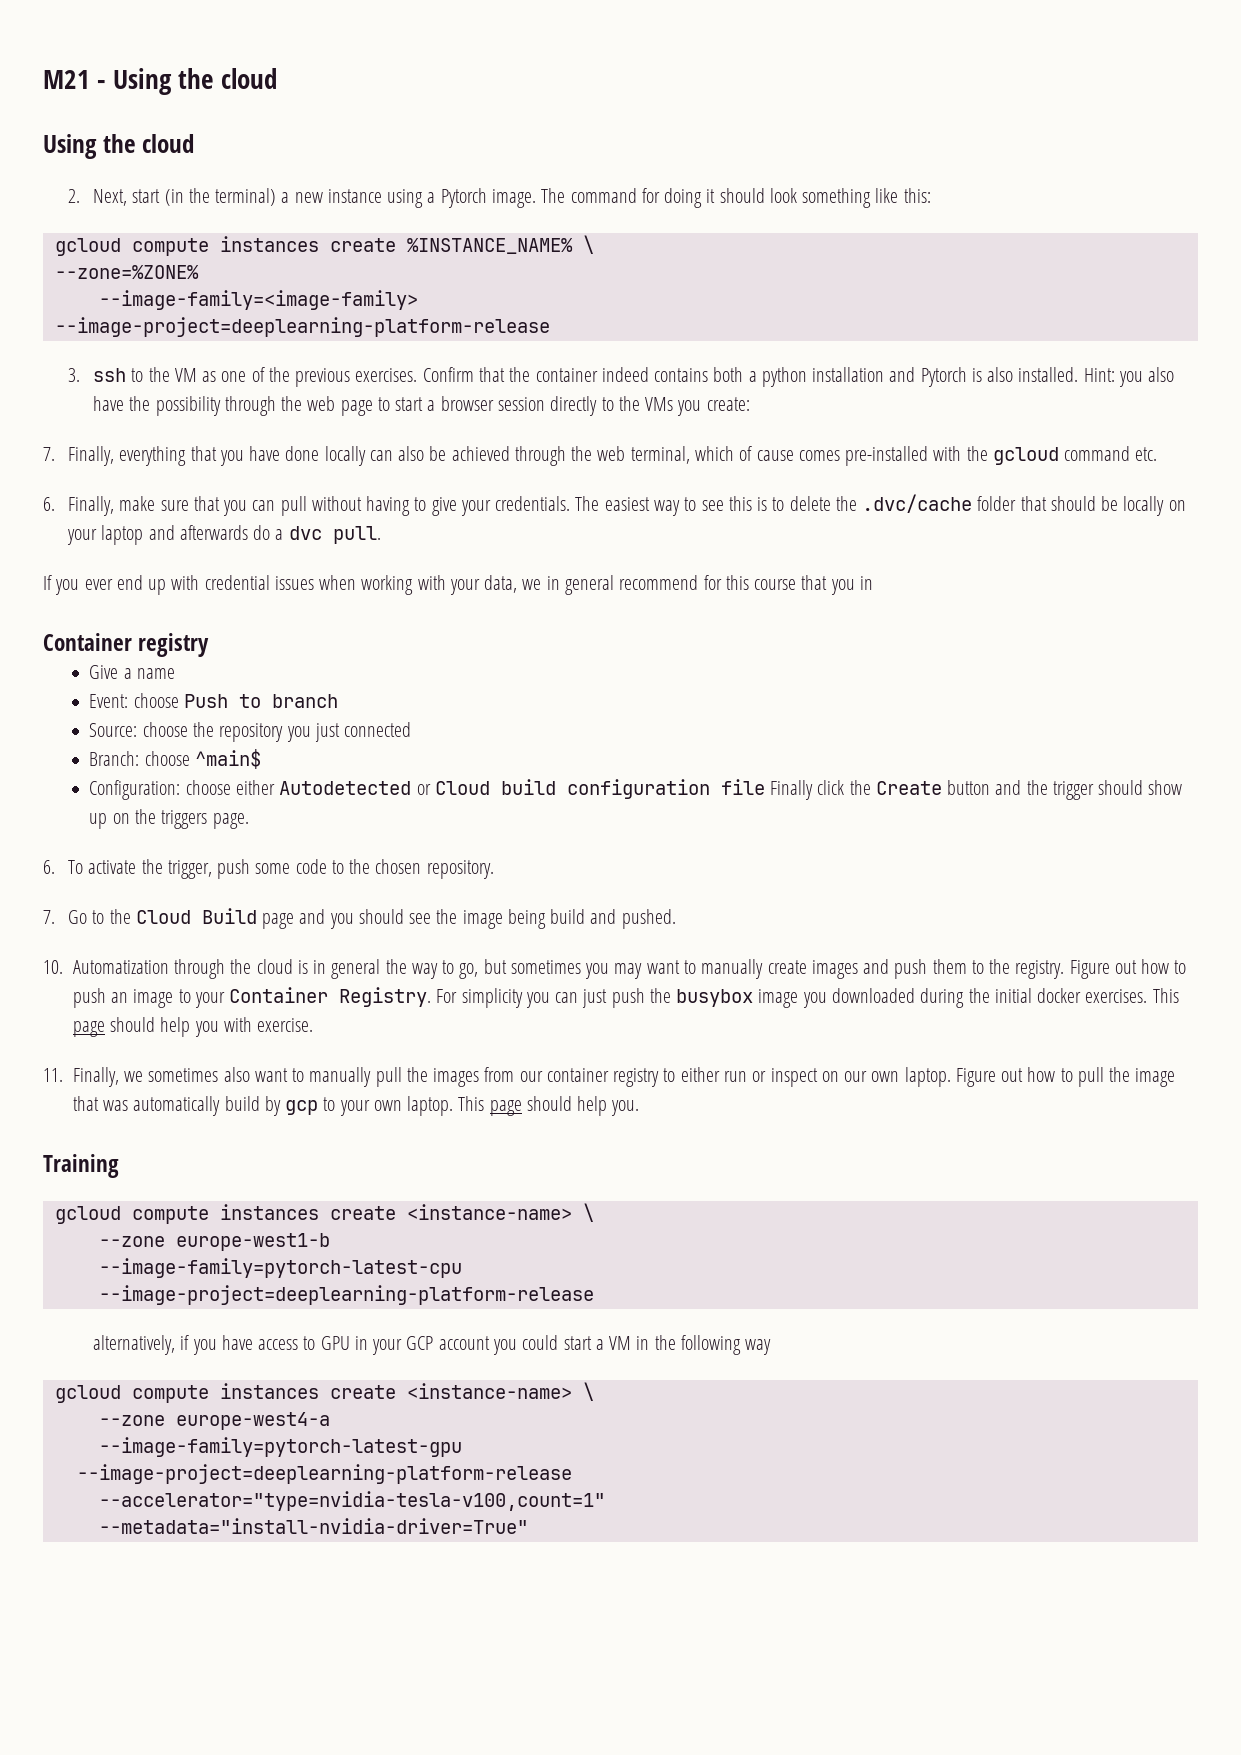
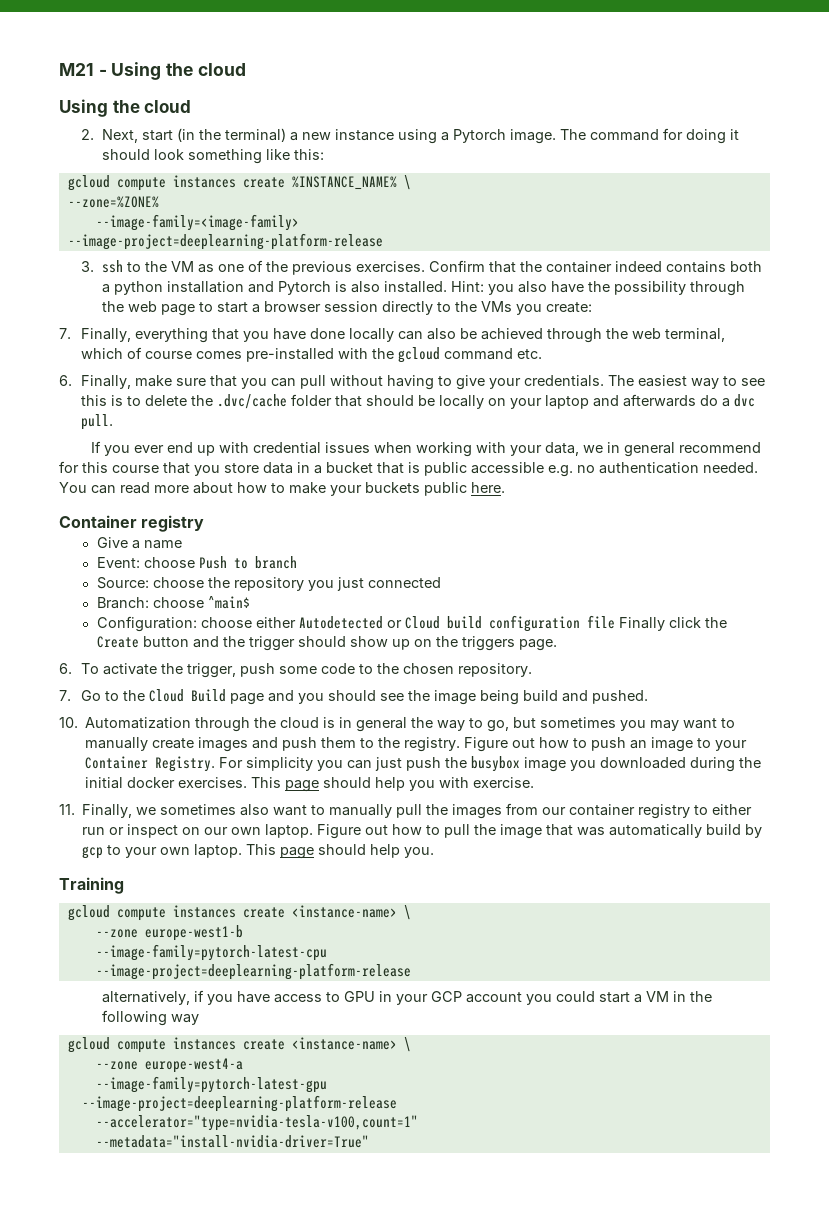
[756,450,794,461] cause -> [144,351,192,359] course
[859,576,873,590] in -> [224,462,758,477] [59,482,505,496] store data in a bucket that is public accessible e.g. no authentication needed. You can read more about how to make your buckets public here.

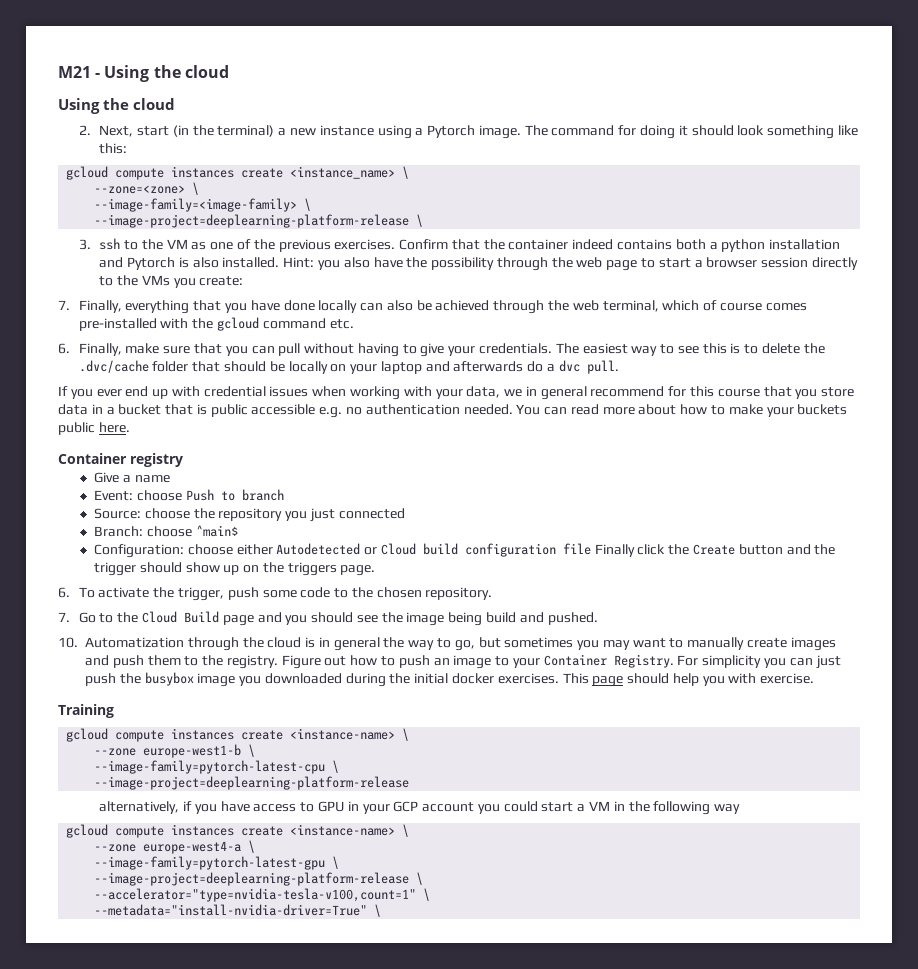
[291,175,411,190] [67,196,159,208] %INSTANCE_NAME% \ // --zone=%ZONE% -> [290,166,410,179] [94,182,200,195] <instance_name> \ // --zone=<zone> \
[67,233,383,250] // --image-project=deeplearning-platform-release -> [304,198,312,211] [94,214,424,228] \ // --image-project=deeplearning-platform-release \
[59,803,753,819] [82,824,763,839] [82,844,435,859] // 11. Finally, we sometimes also want to manually pull the images from our container registry to either run or inspect on our own laptop. Figure out how to pull the image that was automatically build by gcp to your own laptop. This page should help you. -> (815, 678) none
(243, 933) none -> [248,744,256,757] \
(327, 952) none -> [332,760,340,773] \
(243, 1065) none -> [248,840,256,853] \
[81,1095,397,1112] // --image-project=deeplearning-platform-release -> [332,856,340,869] [94,872,424,886] \ // --image-project=deeplearning-platform-release \
(418, 1123) none -> [423,888,431,901] \
(369, 1141) none -> [374,904,382,917] \

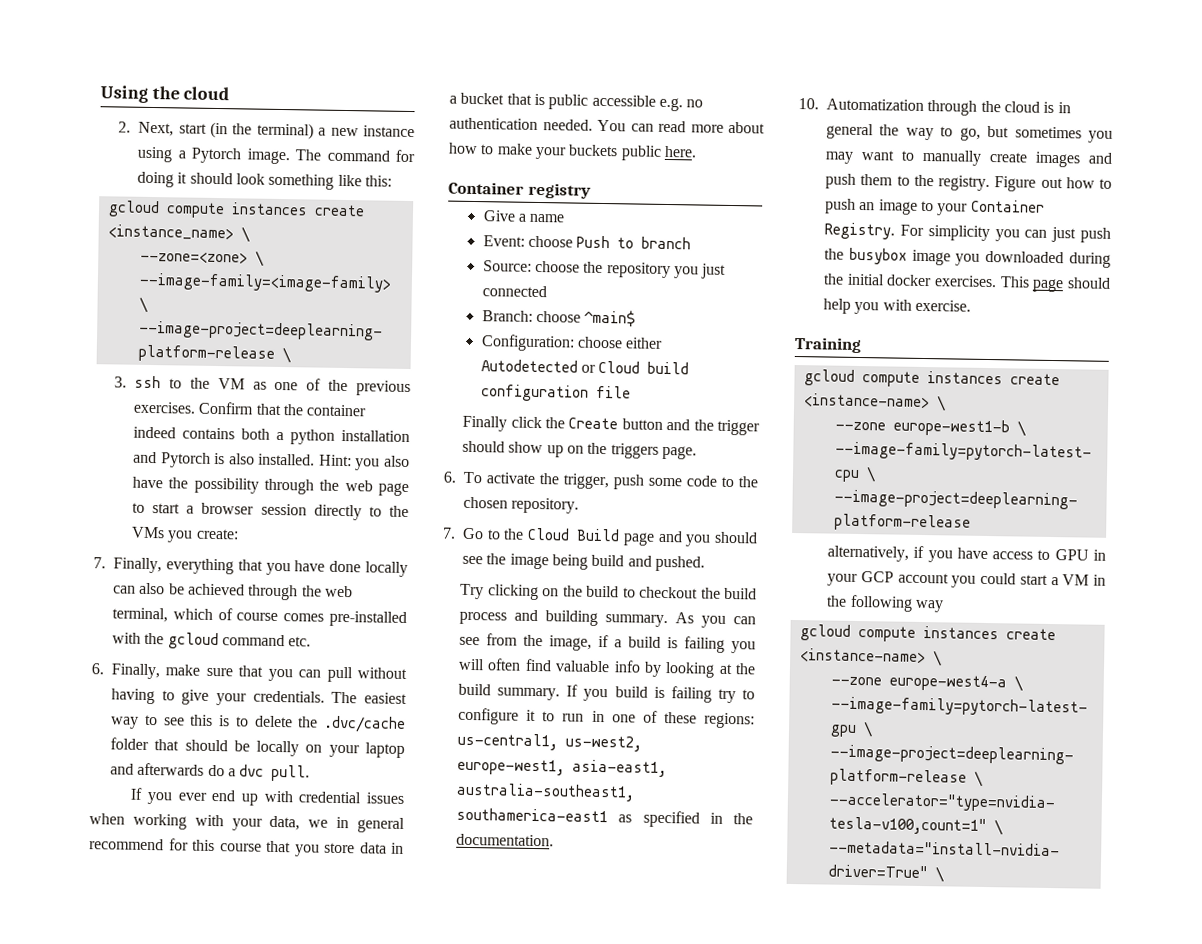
[58,65,229,82] M21 - Using the cloud // -> (100, 94) none
(591, 549) none -> (631, 392) //
(598, 618) none -> [460,583,757,601] [459,609,756,628] [459,633,756,654] [458,658,757,678] [458,683,755,704] [458,707,755,729] [457,732,643,752] [457,758,668,778] [456,782,636,802] [456,807,753,828] [456,833,555,847] // Try clicking on the build to checkout the build process and building summary. As you can see from the image, if a build is failing you will often find valuable info by looking at the build summary. If you build is failing try to configure it to run in one of these regions: us-central1, us-west2, europe-west1, asia-east1, australia-southeast1, southamerica-east1 as specified in the documentation.

